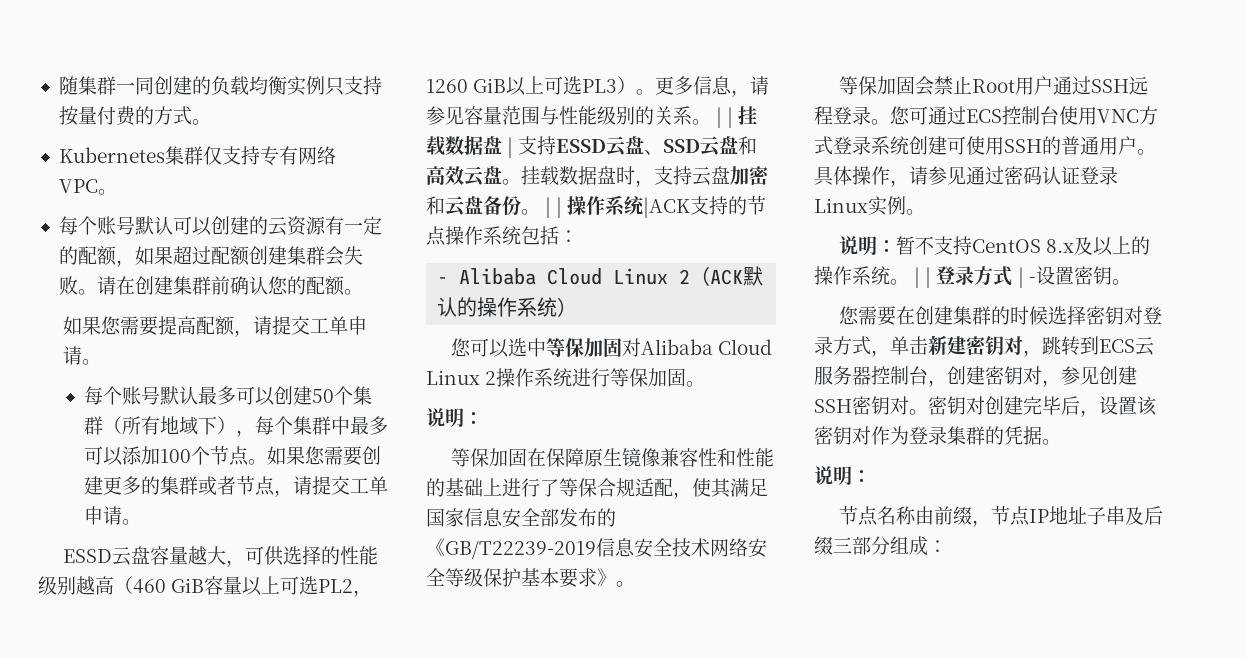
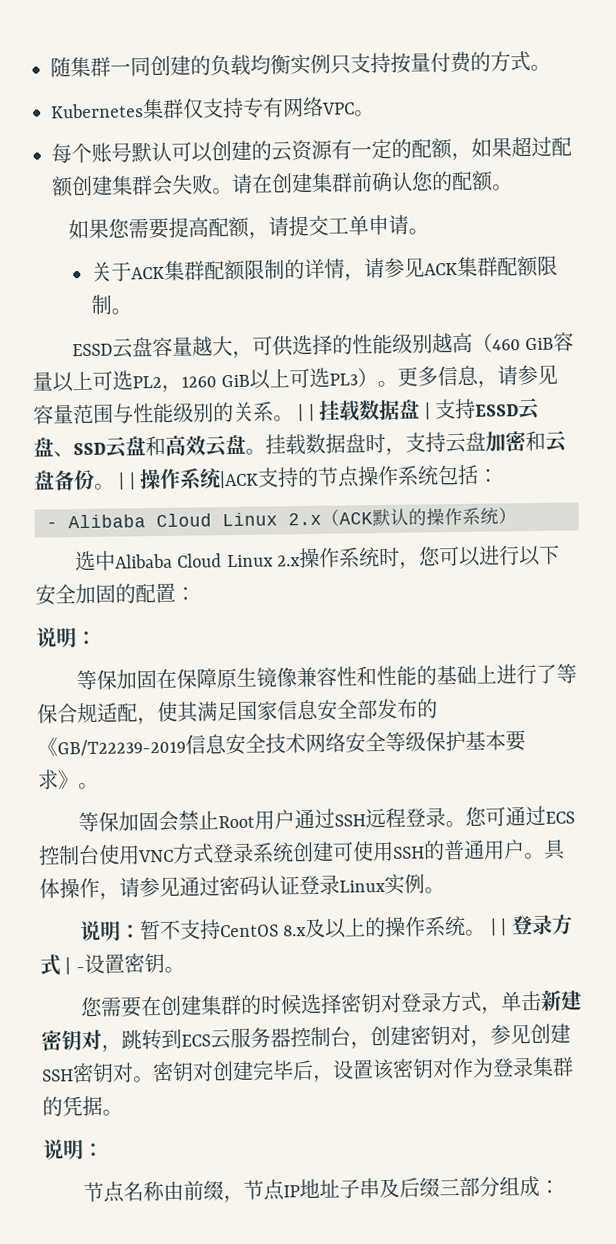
[83,386,372,406] [83,416,388,437] [83,445,381,466] [83,475,388,497] [83,506,122,525] 每个账号默认最多可以创建50个集群（所有地域下），每个集群中最多可以添加100个节点。如果您需要创建更多的集群或者节点，请提交工单申请 -> [90,255,558,282] [90,294,112,315] 关于ACK集群配额限制的详情，请参见ACK集群配额限制
[679,269,691,284] 2 -> [288,512,322,526] 2.x
[451,338,773,358] [426,368,706,387] 您可以选中等保加固对Alibaba Cloud Linux 2操作系统进行等保加固。 -> [75,544,561,572] [35,582,196,606] 选中Alibaba Cloud Linux 2.x操作系统时，您可以进行以下安全加固的配置：

